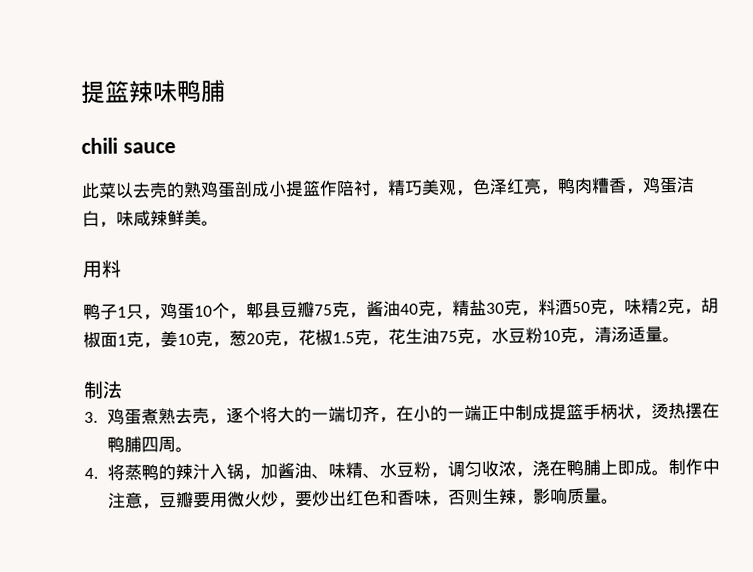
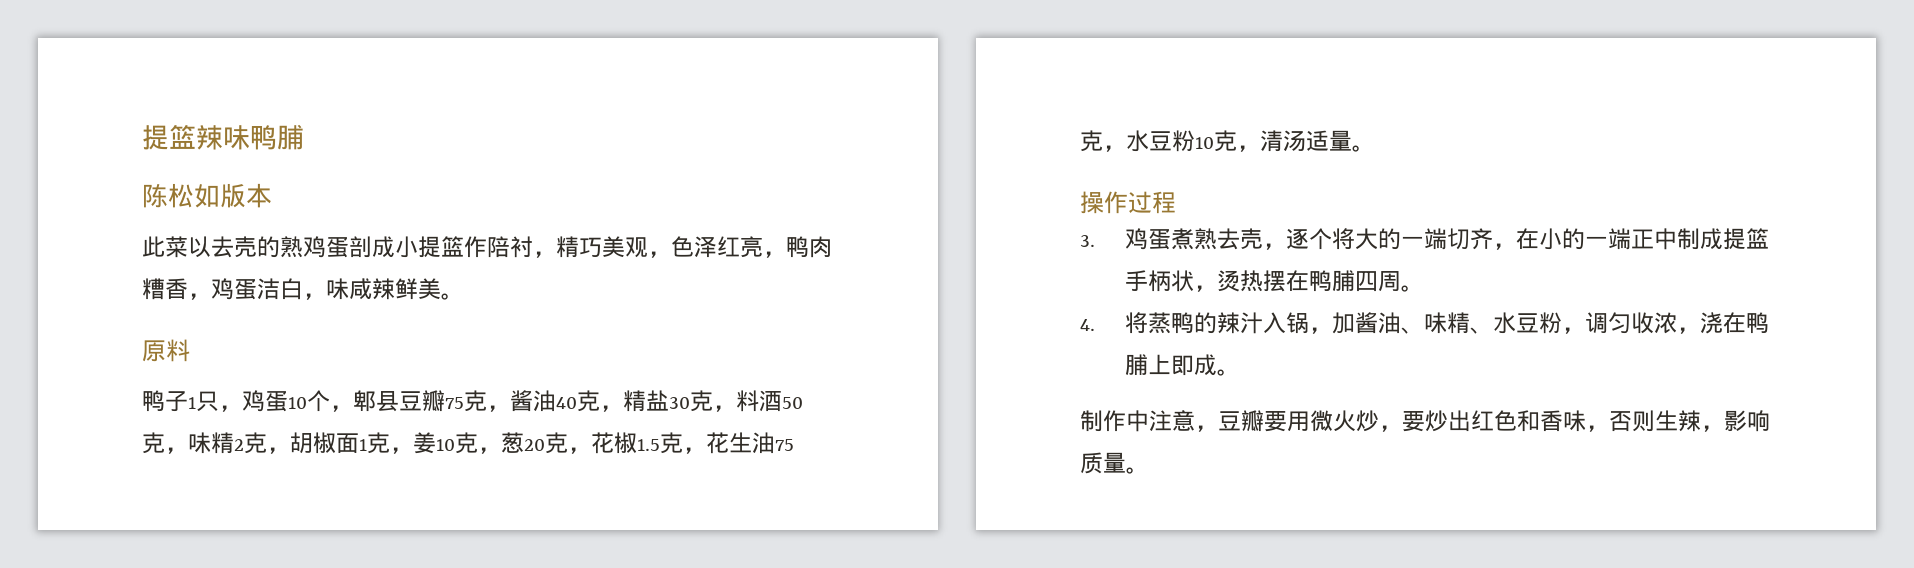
[81,137,176,154] chili sauce -> [142,183,272,208] 陈松如版本
[82,260,102,278] 用 -> [142,340,166,362] 原
[83,380,123,399] 制法 -> [1080,191,1176,214] 操作过程
(670, 473) none -> (1241, 372) //

